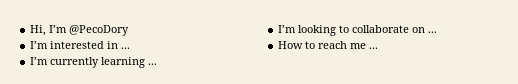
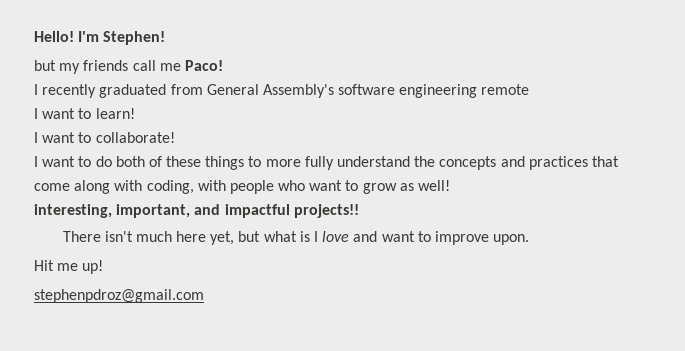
[30,25,130,36] [30,41,131,49] [30,57,158,68] [278,25,438,36] [278,41,379,49] Hi, I’m @PecoDory // I’m interested in ... // I’m currently learning ... // I’m looking to collaborate on ... // How to reach me ... -> [34,31,166,45] [34,60,223,74] [34,84,530,98] [34,108,135,119] [34,132,175,143] [34,156,619,170] [34,180,451,194] [34,204,359,218] [62,231,530,245] [34,260,104,274] [34,289,204,303] Hello! I'm Stephen! // but my friends call me Paco! // I recently graduated from General Assembly's software engineering remote // I want to learn! // I want to collaborate! // I want to do both of these things to more fully understand the concepts and practices that come along with coding, with people who want to grow as well! // interesting, important, and impactful projects!! // There isn't much here yet, but what is I love and want to improve upon. // Hit me up! // stephenpdroz@gmail.com

